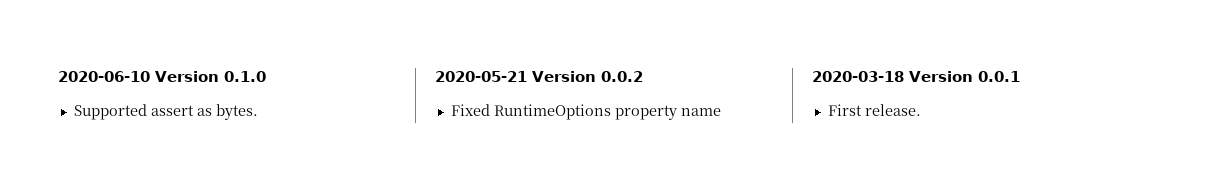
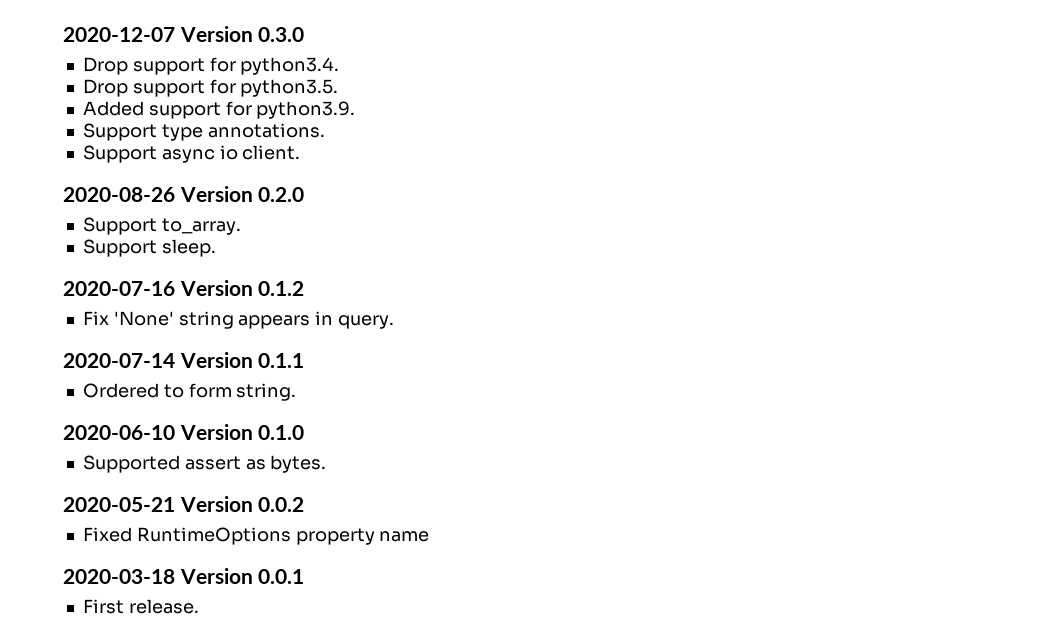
(58, 76) none -> [63,26,305,42] [82,57,340,75] [82,79,339,97] [82,101,356,119] [82,123,325,141] [82,145,301,163] [63,186,305,202] [82,217,241,235] [82,239,216,257] [63,280,305,296] [82,311,395,329] [63,352,305,368] [82,383,297,401] 2020-12-07 Version 0.3.0 // Drop support for python3.4. // Drop support for python3.5. // Added support for python3.9. // Support type annotations. // Support async io client. // 2020-08-26 Version 0.2.0 // Support to_array. // Support sleep. // 2020-07-16 Version 0.1.2 // Fix 'None' string appears in query. // 2020-07-14 Version 0.1.1 // Ordered to form string. //

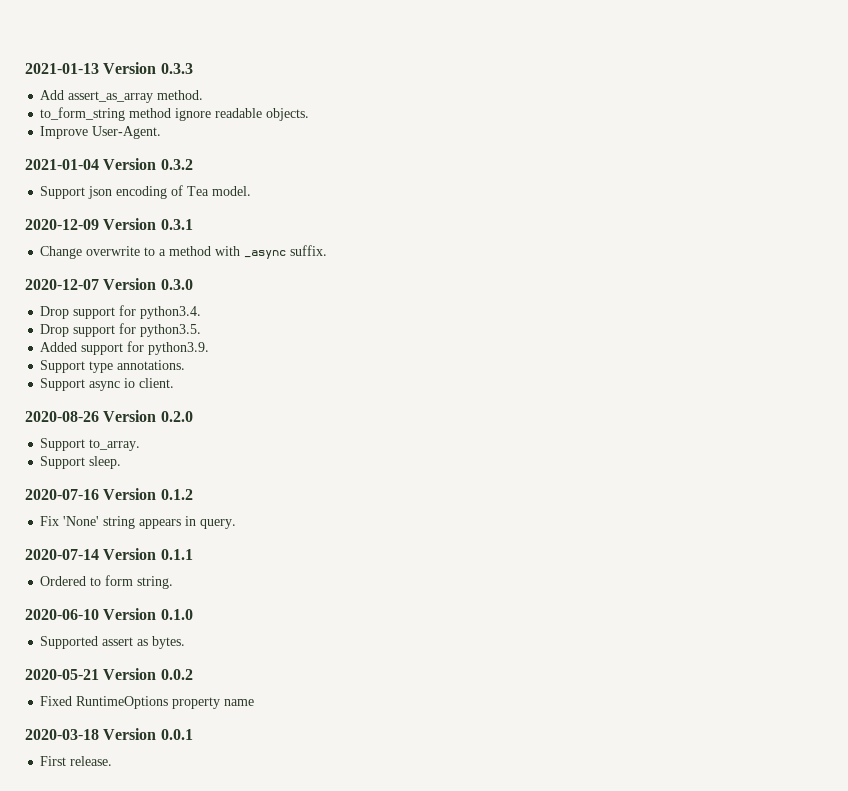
(63, 34) none -> [25,62,193,74] [40,90,204,103] [40,107,310,121] [40,126,162,139] [25,158,193,170] [40,185,252,199] [25,218,193,230] [40,245,328,259] 2021-01-13 Version 0.3.3 // Add assert_as_array method. // to_form_string method ignore readable objects. // Improve User-Agent. // 2021-01-04 Version 0.3.2 // Support json encoding of Tea model. // 2020-12-09 Version 0.3.1 // Change overwrite to a method with _async suffix. //

